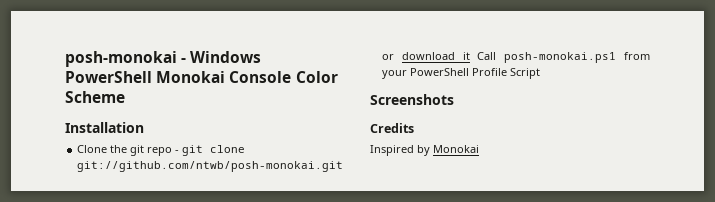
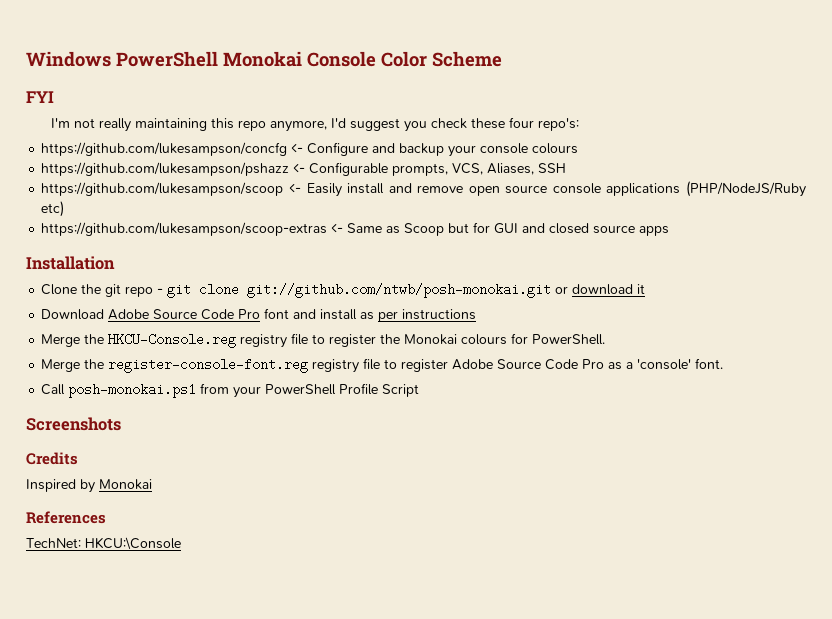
[65,51,187,67] posh-monokai - -> (26, 59) none
(125, 97) none -> [26,91,54,103] [51,117,580,132] [41,142,579,157] [41,162,567,176] [41,181,806,197] [41,201,65,217] [41,222,670,236] // FYI // I'm not really maintaining this repo anymore, I'd suggest you check these four repo's: // https://github.com/lukesampson/concfg <- Configure and backup your console colours // https://github.com/lukesampson/pshazz <- Configurable prompts, VCS, Aliases, SSH // https://github.com/lukesampson/scoop <- Easily install and remove open source console applications (PHP/NodeJS/Ruby etc) // https://github.com/lukesampson/scoop-extras <- Same as Scoop but for GUI and closed source apps
(470, 56) none -> [41,308,477,322] [41,333,606,348] [41,358,724,373] // Download Adobe Source Code Pro font and install as per instructions // Merge the HKCU-Console.reg registry file to register the Monokai colours for PowerShell. // Merge the register-console-font.reg registry file to register Adobe Source Code Pro as a 'console' font. //
(479, 149) none -> [26,511,106,524] [26,537,181,550] // References // TechNet: HKCU:\Console

